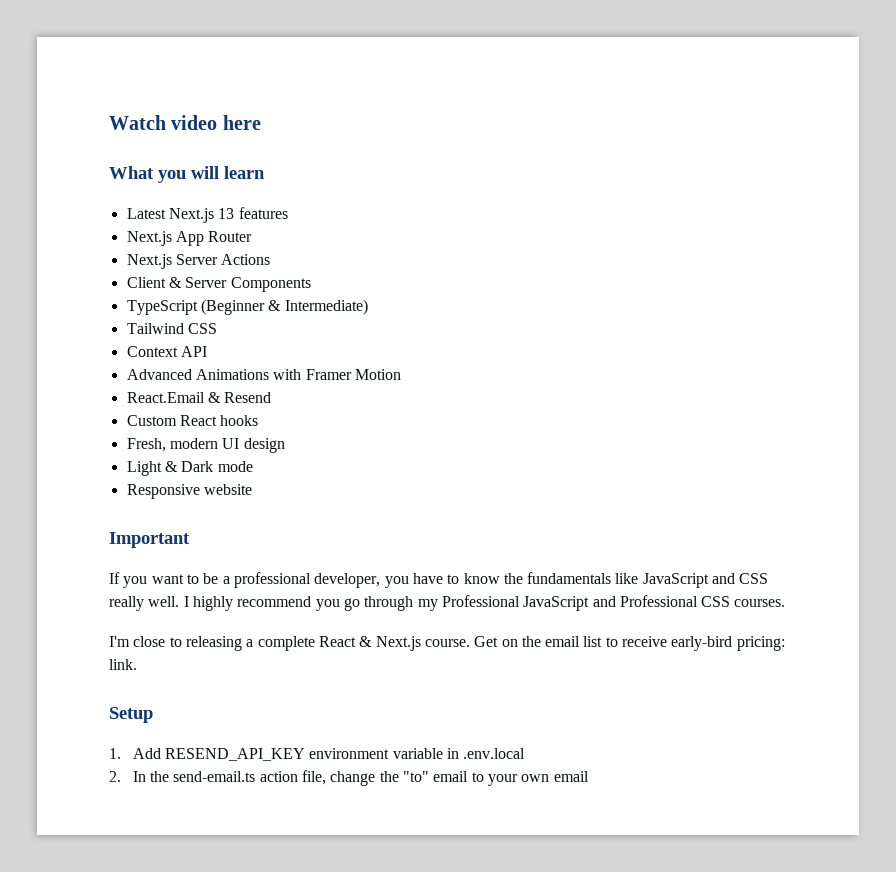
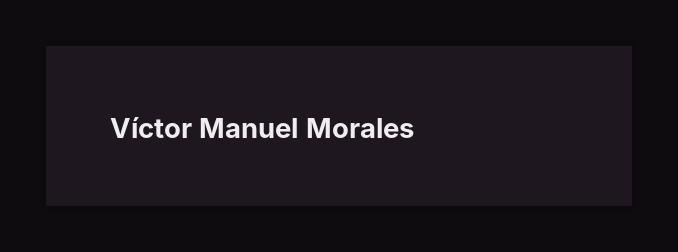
[109,115,261,130] [109,166,265,183] [126,207,288,223] [126,231,253,246] [126,254,271,269] [126,277,311,292] [126,299,368,315] [126,323,217,334] [126,346,207,357] [126,369,401,380] [126,392,272,403] [126,415,259,426] [126,438,285,453] [126,461,253,476] [126,484,252,499] [109,532,190,548] [109,572,769,588] [109,595,786,611] [109,636,785,651] [109,659,137,670] [109,707,153,723] [109,748,526,761] [109,770,589,786] Watch video here // What you will learn // Latest Next.js 13 features // Next.js App Router // Next.js Server Actions // Client & Server Components // TypeScript (Beginner & Intermediate) // Tailwind CSS // Context API // Advanced Animations with Framer Motion // React.Email & Resend // Custom React hooks // Fresh, modern UI design // Light & Dark mode // Responsive website // Important // If you want to be a professional developer, you have to know the fundamentals like JavaScript and CSS really well. I highly recommend you go through my Professional JavaScript and Professional CSS courses. // I'm close to releasing a complete React & Next.js course. Get on the email list to receive early-bird pricing: link. // Setup // 1. Add RESEND_API_KEY environment variable in .env.local // 2. In the send-email.ts action file, change the "to" email to your own email -> [110,117,414,138] Víctor Manuel Morales

